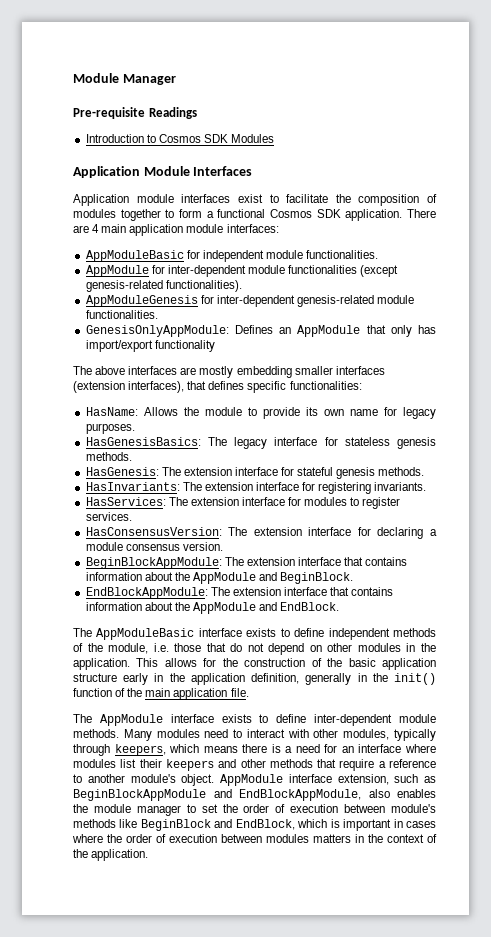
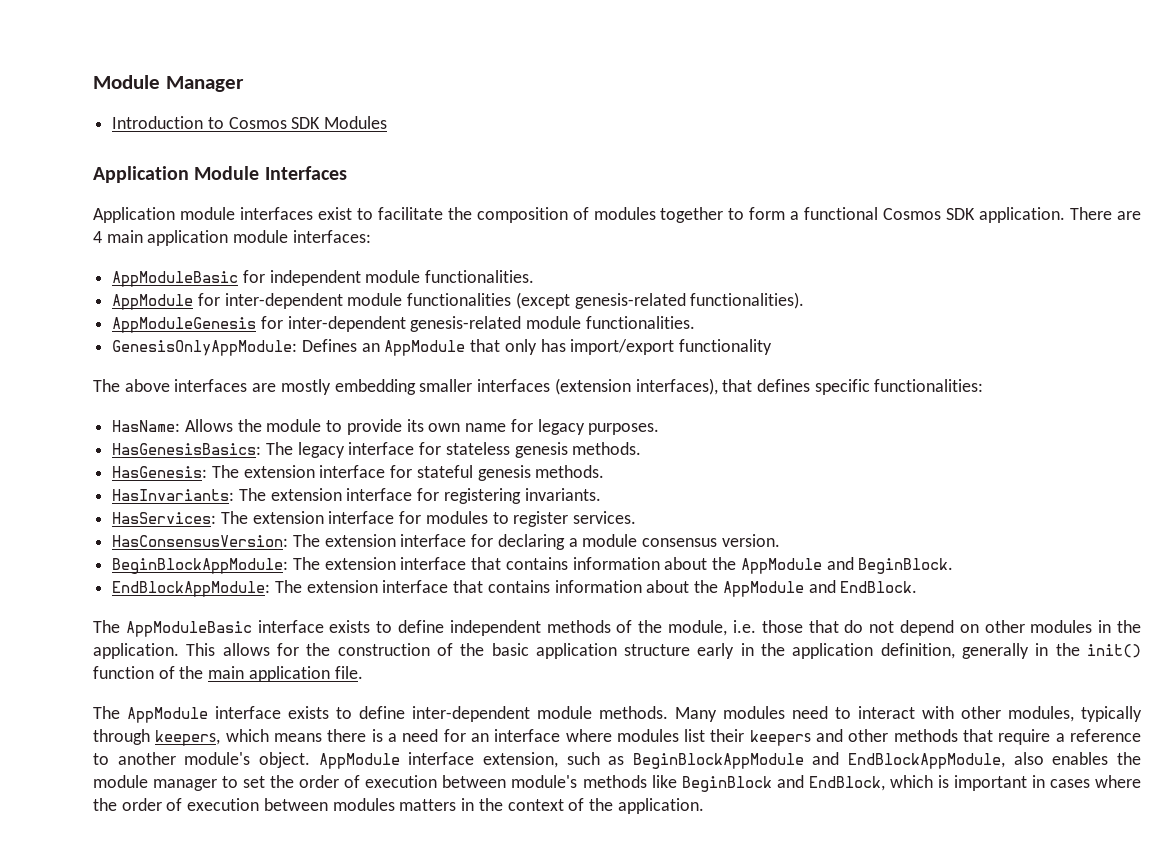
[73,107,197,119] // Pre-requisite Readings -> (244, 84) none

